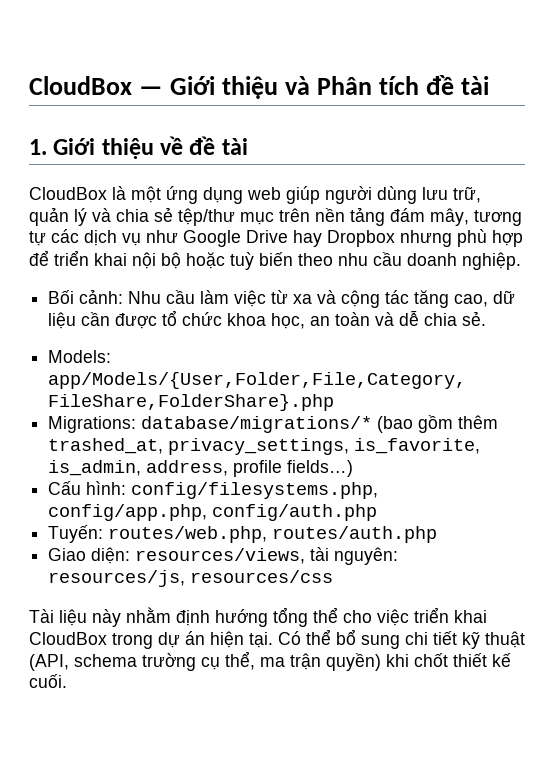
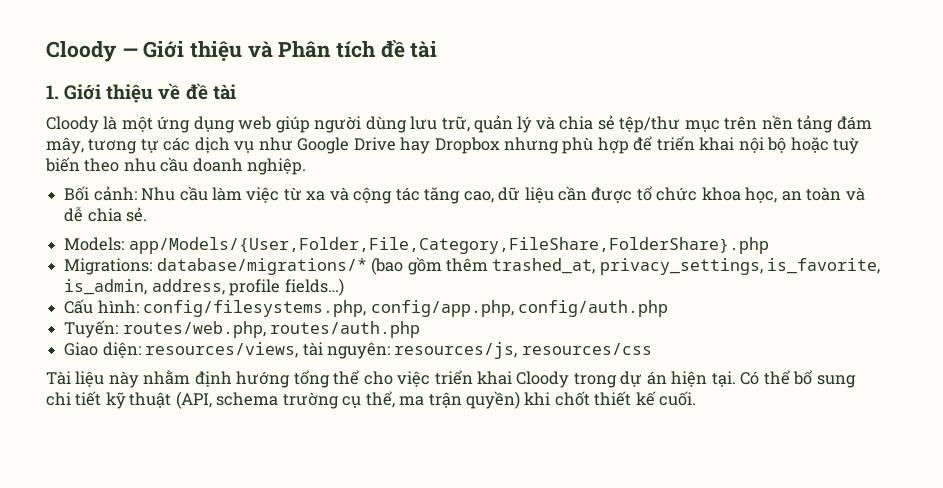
[29,76,132,95] CloudBox -> [46,41,117,62] Cloody
[29,187,107,200] CloudBox -> [46,116,99,133] Cloody
[29,632,107,645] CloudBox -> [516,371,570,388] Cloody

